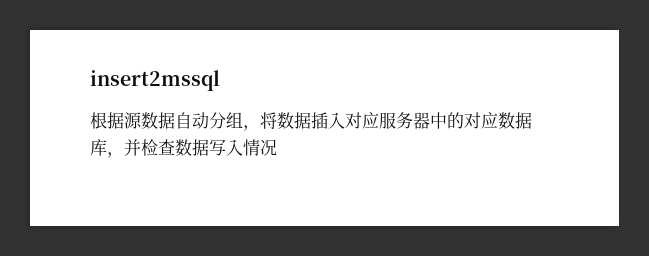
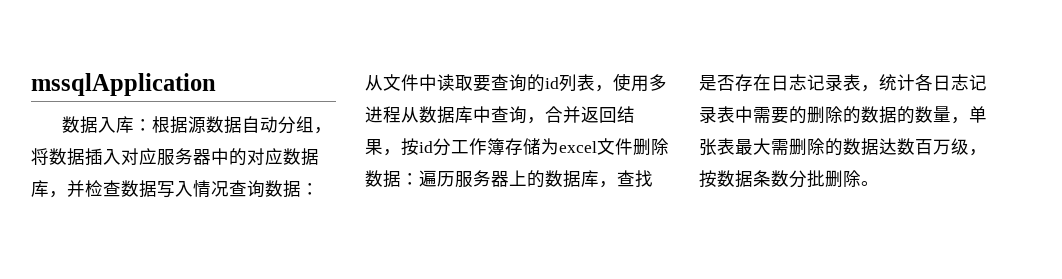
[90,70,220,91] insert2mssql // -> [31,73,216,96] [62,116,153,134] mssqlApplication // 数据入库：
(277, 147) none -> [229,180,319,198] [365,73,667,92] [365,106,635,124] [365,138,669,156] [365,170,653,188] [699,74,987,92] [699,106,987,124] [699,138,987,156] [699,170,879,188] 查询数据：从文件中读取要查询的id列表，使用多进程从数据库中查询，合并返回结果，按id分工作簿存储为excel文件删除数据：遍历服务器上的数据库，查找是否存在日志记录表，统计各日志记录表中需要的删除的数据的数量，单张表最大需删除的数据达数百万级，按数据条数分批删除。

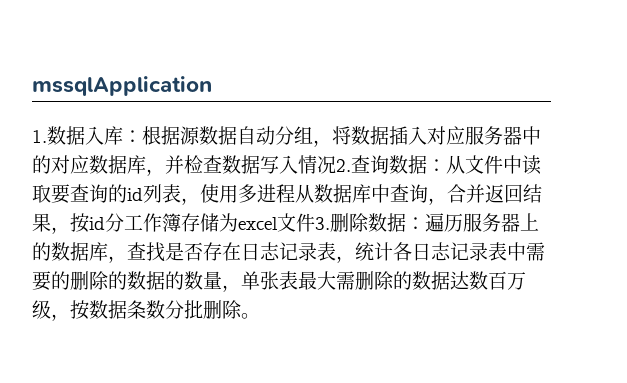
(216, 84) none -> [32,130,47,143] 1.
(229, 189) none -> [336,159,351,172] 2.
(633, 146) none -> [315,217,330,230] 3.

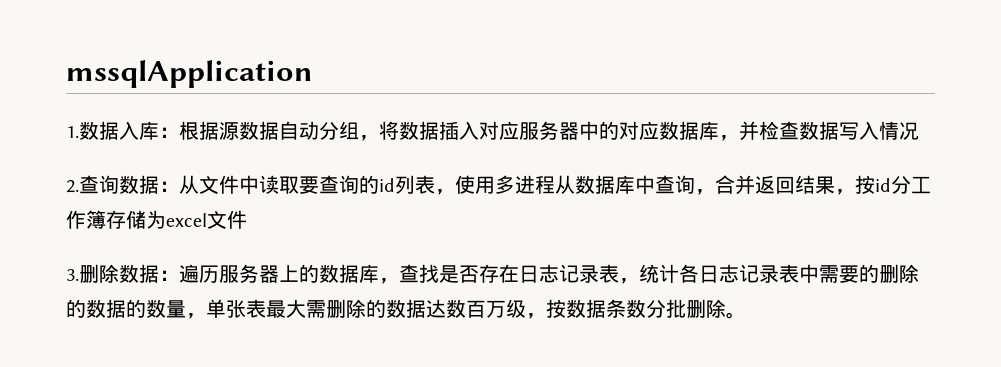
(336, 165) none -> (919, 131) //
(315, 222) none -> (247, 219) //

